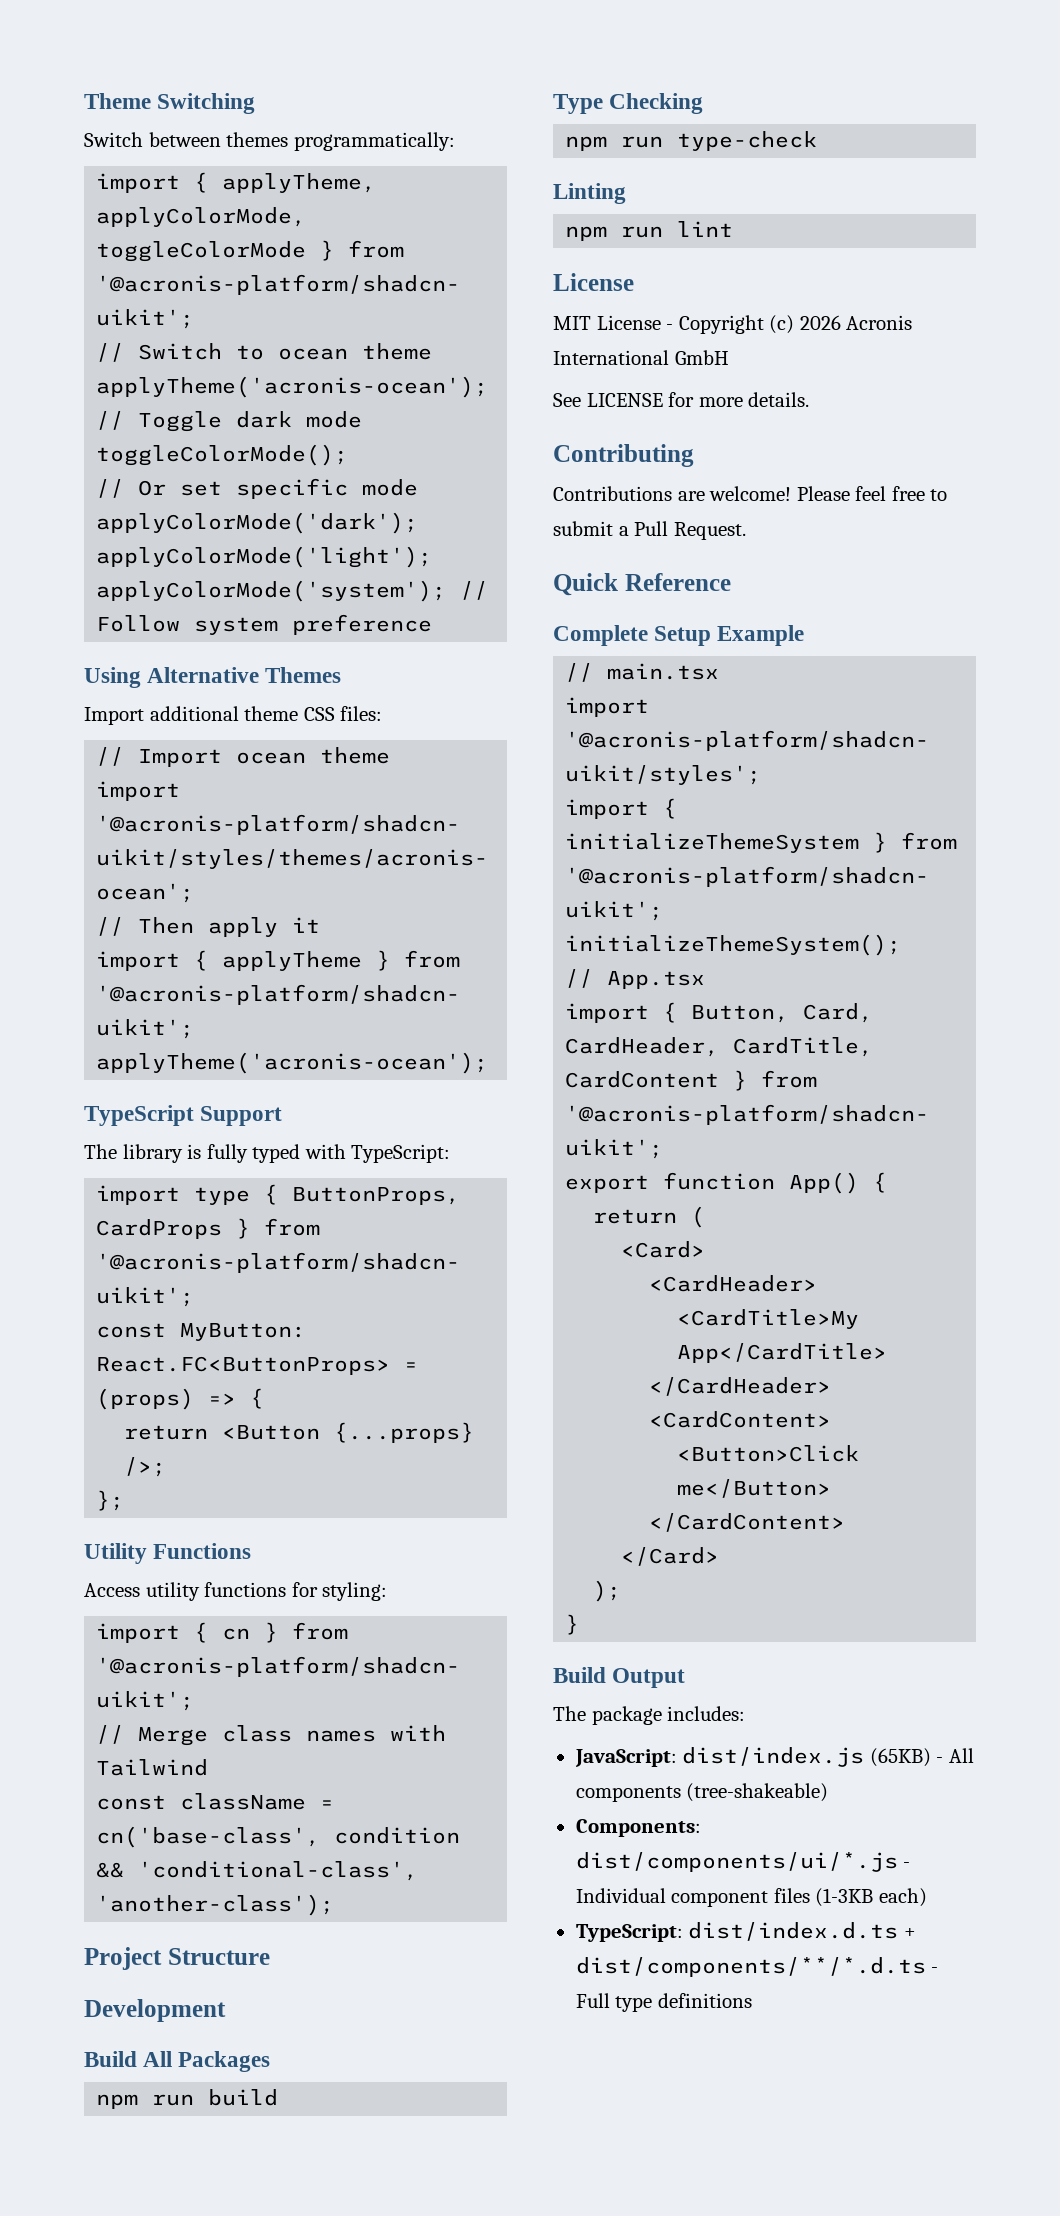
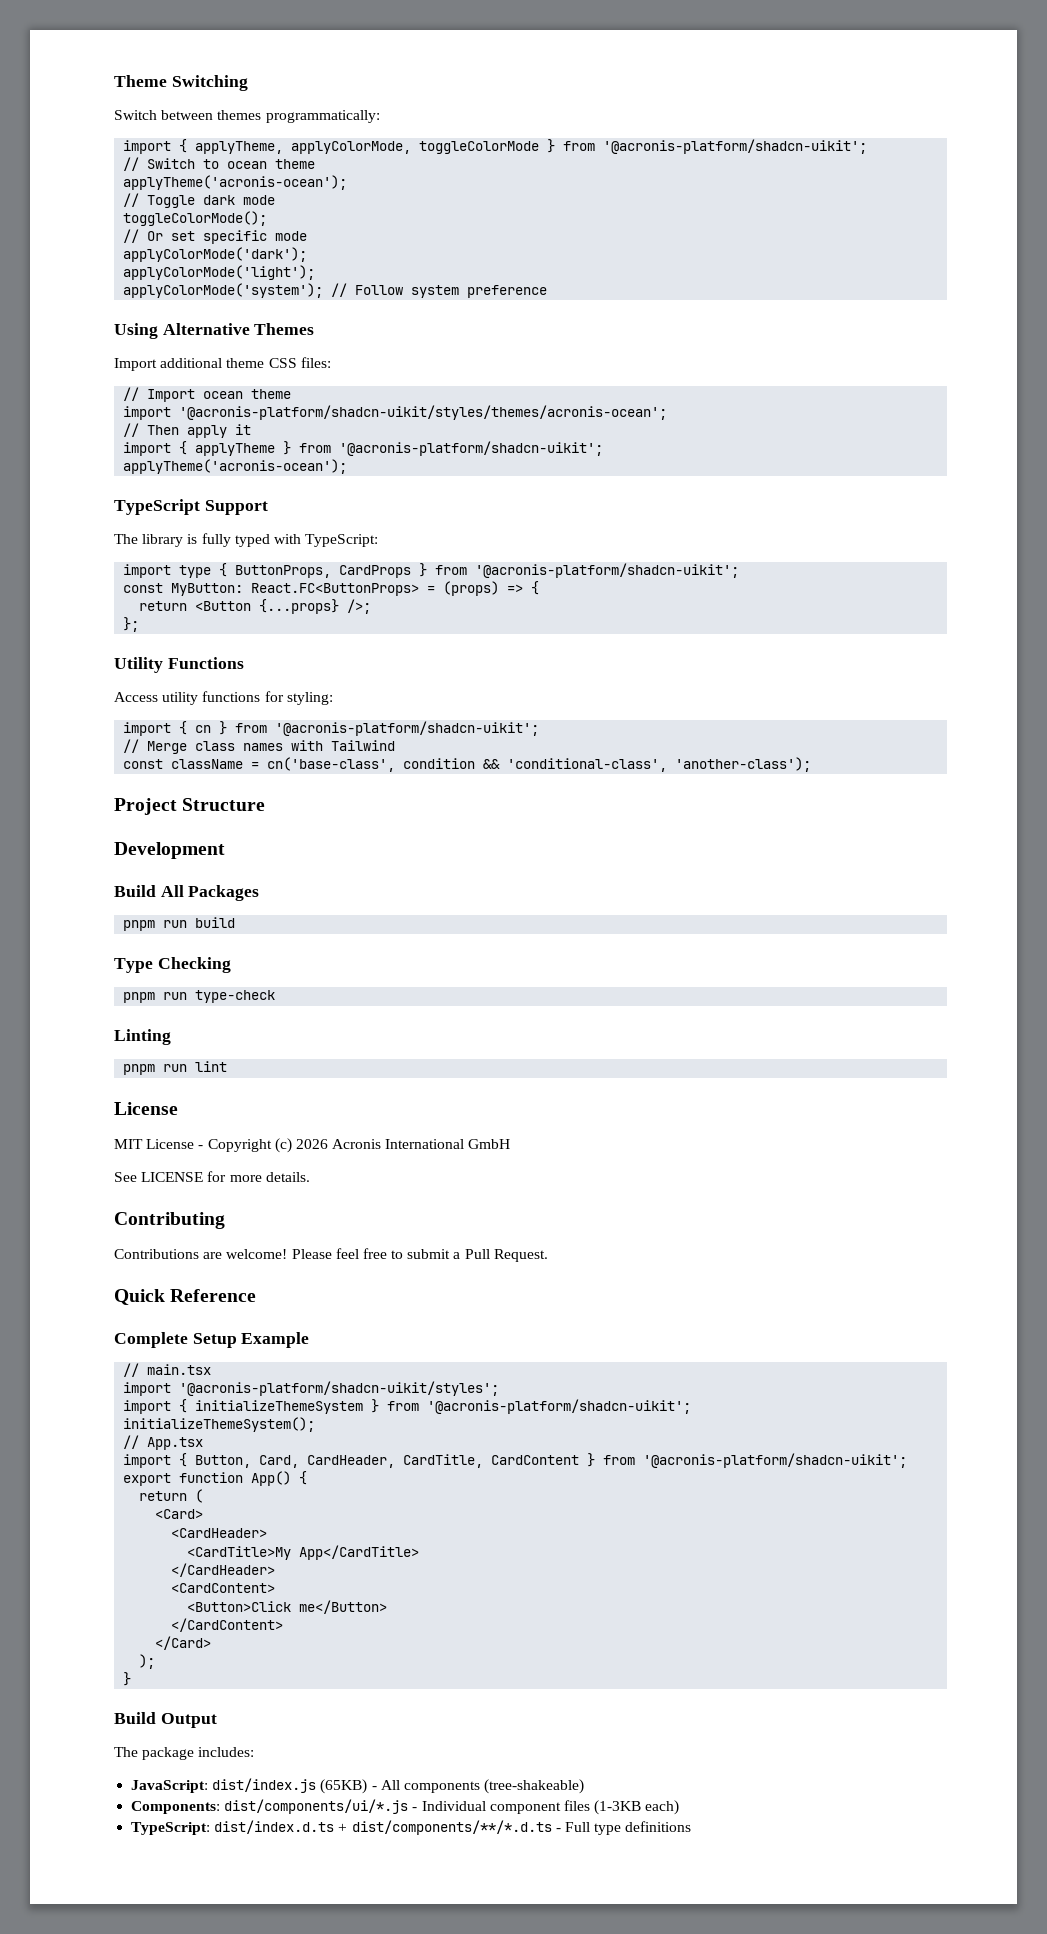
[96,2094,139,2109] npm -> [123,920,156,931] pnpm
[565,136,608,151] npm -> [123,992,156,1003] pnpm
[565,226,608,241] npm -> [123,1064,156,1075] pnpm

